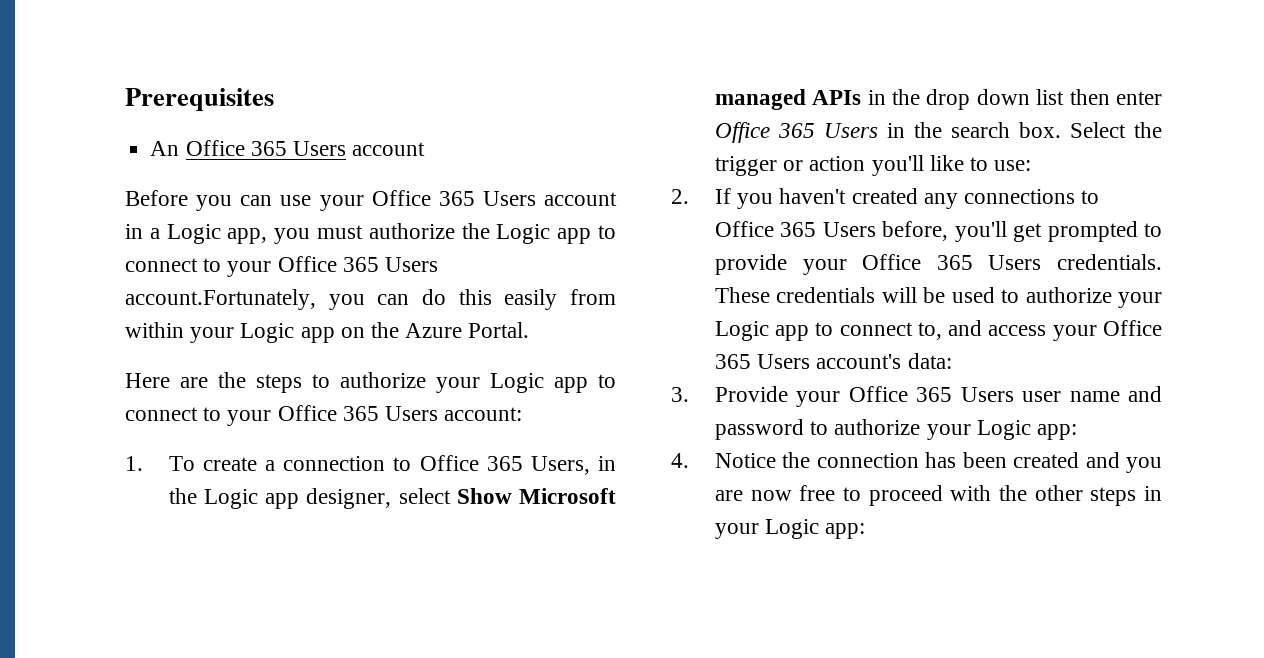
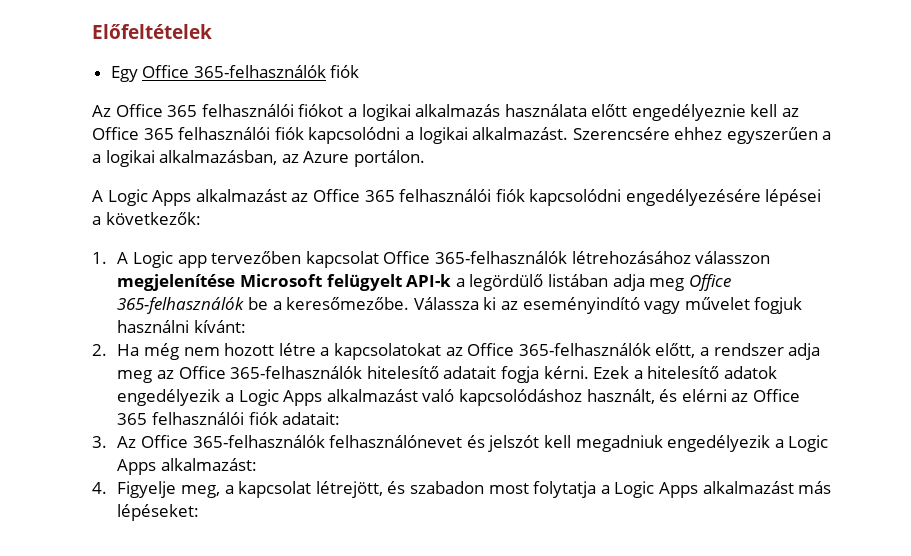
[125,88,274,112] [150,140,426,156] [125,190,617,211] [125,223,616,244] [125,256,439,277] [125,289,616,310] [125,322,530,343] [125,372,616,393] [125,405,523,426] [125,455,617,475] [168,488,616,509] [714,89,1162,110] [714,122,1162,143] [714,155,1032,176] [671,188,1100,209] [714,221,1162,242] [714,254,1162,275] [714,287,1162,308] [714,320,1162,341] [714,353,952,369] [671,386,1162,407] [714,419,1077,440] [671,452,1162,473] [714,485,1162,506] [714,519,866,539] Prerequisites // An Office 365 Users account // Before you can use your Office 365 Users account in a Logic app, you must authorize the Logic app to connect to your Office 365 Users account.Fortunately, you can do this easily from within your Logic app on the Azure Portal. // Here are the steps to authorize your Logic app to connect to your Office 365 Users account: // 1. To create a connection to Office 365 Users, in the Logic app designer, select Show Microsoft managed APIs in the drop down list then enter Office 365 Users in the search box. Select the trigger or action you'll like to use: // 2. If you haven't created any connections to Office 365 Users before, you'll get prompted to provide your Office 365 Users credentials. These credentials will be used to authorize your Logic app to connect to, and access your Office 365 Users account's data: // 3. Provide your Office 365 Users user name and password to authorize your Logic app: // 4. Notice the connection has been created and you are now free to proceed with the other steps in your Logic app: -> [92,24,212,39] [110,65,360,82] [92,104,800,121] [92,127,832,144] [92,150,425,167] [92,189,822,206] [92,212,201,225] [92,251,771,268] [117,274,731,291] [117,297,803,314] [117,320,247,333] [92,343,821,360] [117,366,777,383] [117,389,800,406] [117,412,341,425] [92,435,829,452] [117,458,258,475] [92,481,832,498] [117,504,200,521] Előfeltételek // Egy Office 365-felhasználók fiók // Az Office 365 felhasználói fiókot a logikai alkalmazás használata előtt engedélyeznie kell az Office 365 felhasználói fiók kapcsolódni a logikai alkalmazást. Szerencsére ehhez egyszerűen a a logikai alkalmazásban, az Azure portálon. // A Logic Apps alkalmazást az Office 365 felhasználói fiók kapcsolódni engedélyezésére lépései a következők: // 1. A Logic app tervezőben kapcsolat Office 365-felhasználók létrehozásához válasszon megjelenítése Microsoft felügyelt API-k a legördülő listában adja meg Office 365-felhasználók be a keresőmezőbe. Válassza ki az eseményindító vagy művelet fogjuk használni kívánt: // 2. Ha még nem hozott létre a kapcsolatokat az Office 365-felhasználók előtt, a rendszer adja meg az Office 365-felhasználók hitelesítő adatait fogja kérni. Ezek a hitelesítő adatok engedélyezik a Logic Apps alkalmazást való kapcsolódáshoz használt, és elérni az Office 365 felhasználói fiók adatait: // 3. Az Office 365-felhasználók felhasználónevet és jelszót kell megadniuk engedélyezik a Logic Apps alkalmazást: // 4. Figyelje meg, a kapcsolat létrejött, és szabadon most folytatja a Logic Apps alkalmazást más lépéseket:

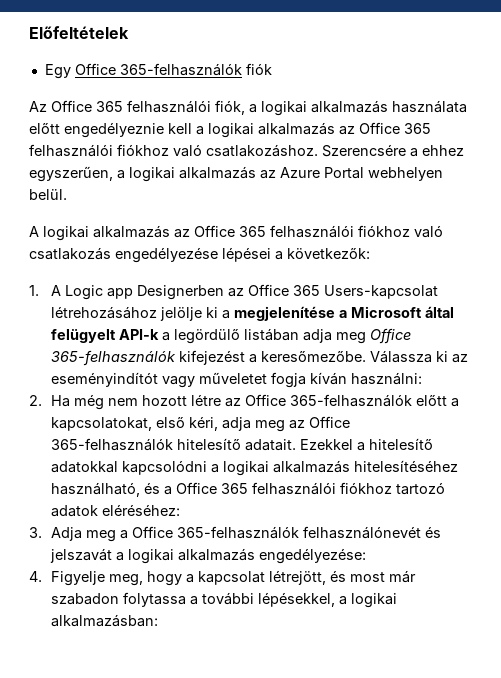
[298,104,344,117] fiókot -> [215,100,245,115] fiók,
[782,108,800,117] [92,127,832,144] [92,150,425,167] [92,189,761,206] az Office 365 felhasználói fiók kapcsolódni a logikai alkalmazást. Szerencsére ehhez egyszerűen a a logikai alkalmazásban, az Azure portálon. // A Logic Apps alkalmazást az Office 365 felhasználói fiók kapcsolódni engedélyezésére -> [196,122,431,138] [29,144,464,157] [29,166,443,182] [29,189,67,200] [29,225,443,241] [29,247,218,263] a logikai alkalmazás az Office 365 felhasználói fiókhoz való csatlakozáshoz. Szerencsére a ehhez egyszerűen, a logikai alkalmazás az Azure Portal webhelyen belül. // A logikai alkalmazás az Office 365 felhasználói fiókhoz való csatlakozás engedélyezése
[211,251,771,268] [117,274,323,291] tervezőben kapcsolat Office 365-felhasználók létrehozásához válasszon megjelenítése Microsoft -> [136,284,438,300] [50,306,454,321] Designerben az Office 365 Users-kapcsolat létrehozásához jelölje ki a megjelenítése a Microsoft által
[248,297,269,310] be -> [178,350,245,365] kifejezést
[522,297,803,314] [117,320,247,333] eseményindító vagy művelet fogjuk használni kívánt: -> [50,372,422,388] eseményindítót vagy műveletet fogja kíván használni:
[320,343,784,360] a kapcsolatokat az Office 365-felhasználók előtt, a rendszer -> [224,394,459,407] [50,416,218,431] az Office 365-felhasználók előtt a kapcsolatokat, első kéri,
[443,366,777,383] [117,389,800,406] [117,412,341,425] [92,435,829,452] [117,458,258,475] adatait fogja kérni. Ezek a hitelesítő adatok engedélyezik a Logic Apps alkalmazást való kapcsolódáshoz használt, és elérni az Office 365 felhasználói fiók adatait: // 3. Az Office 365-felhasználók felhasználónevet és jelszót kell megadniuk engedélyezik a Logic Apps alkalmazást: -> [244,438,433,451] [50,460,458,476] [50,482,445,497] [50,504,180,517] [29,526,441,542] [49,548,366,564] adatait. Ezekkel a hitelesítő adatokkal kapcsolódni a logikai alkalmazás hitelesítéséhez használható, és a Office 365 felhasználói fiókhoz tartozó adatok eléréséhez: // 3. Adja meg a Office 365-felhasználók felhasználónevét és jelszavát a logikai alkalmazás engedélyezése:
(221, 491) none -> [146,571,182,586] hogy
[410,481,832,498] [117,504,200,521] szabadon most folytatja a Logic Apps alkalmazást más lépéseket: -> [349,570,416,583] [50,592,397,608] [50,614,158,627] most már szabadon folytassa a további lépésekkel, a logikai alkalmazásban:

